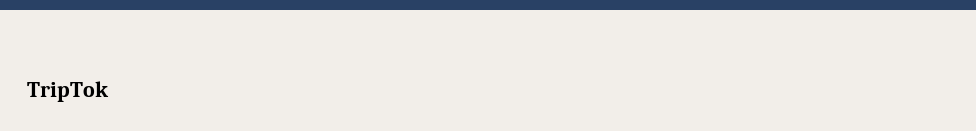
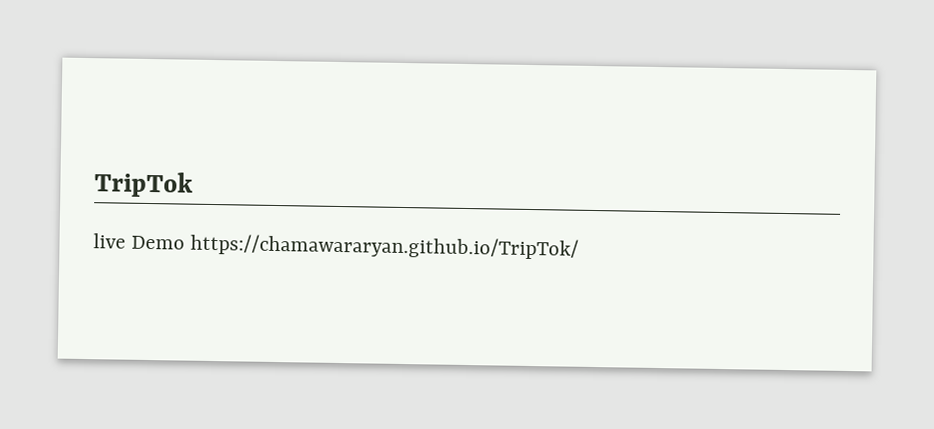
(109, 91) none -> [93,233,580,260] // live Demo https://chamawararyan.github.io/TripTok/

